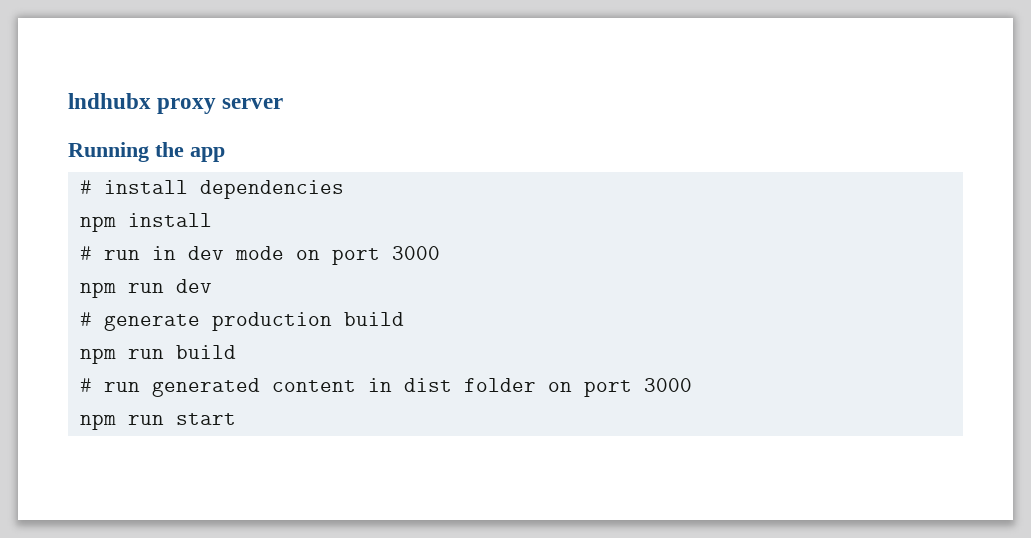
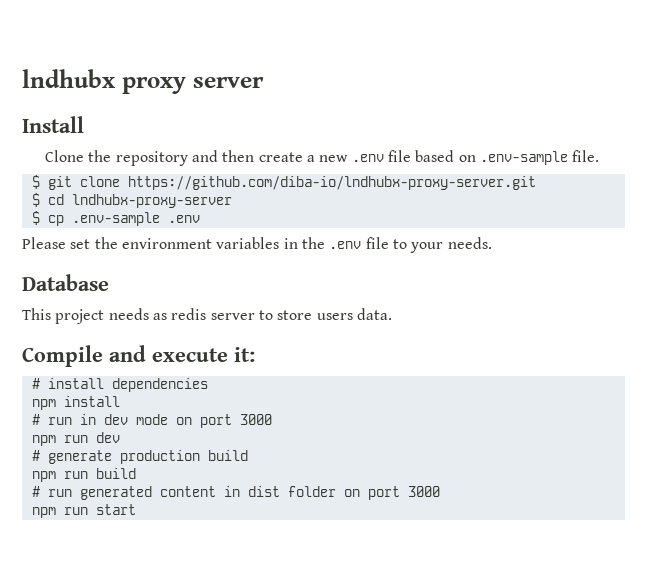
[68,142,225,162] Running the app -> [22,116,84,133] [45,150,600,166] [31,175,536,190] [31,193,232,208] [31,211,200,226] [22,237,492,253] [22,274,109,291] [22,308,392,324] [22,345,255,367] Install // Clone the repository and then create a new .env file based on .env-sample file. // $ git clone https://github.com/diba-io/lndhubx-proxy-server.git // $ cd lndhubx-proxy-server // $ cp .env-sample .env // Please set the environment variables in the .env file to your needs. // Database // This project needs as redis server to store users data. // Compile and execute it:

